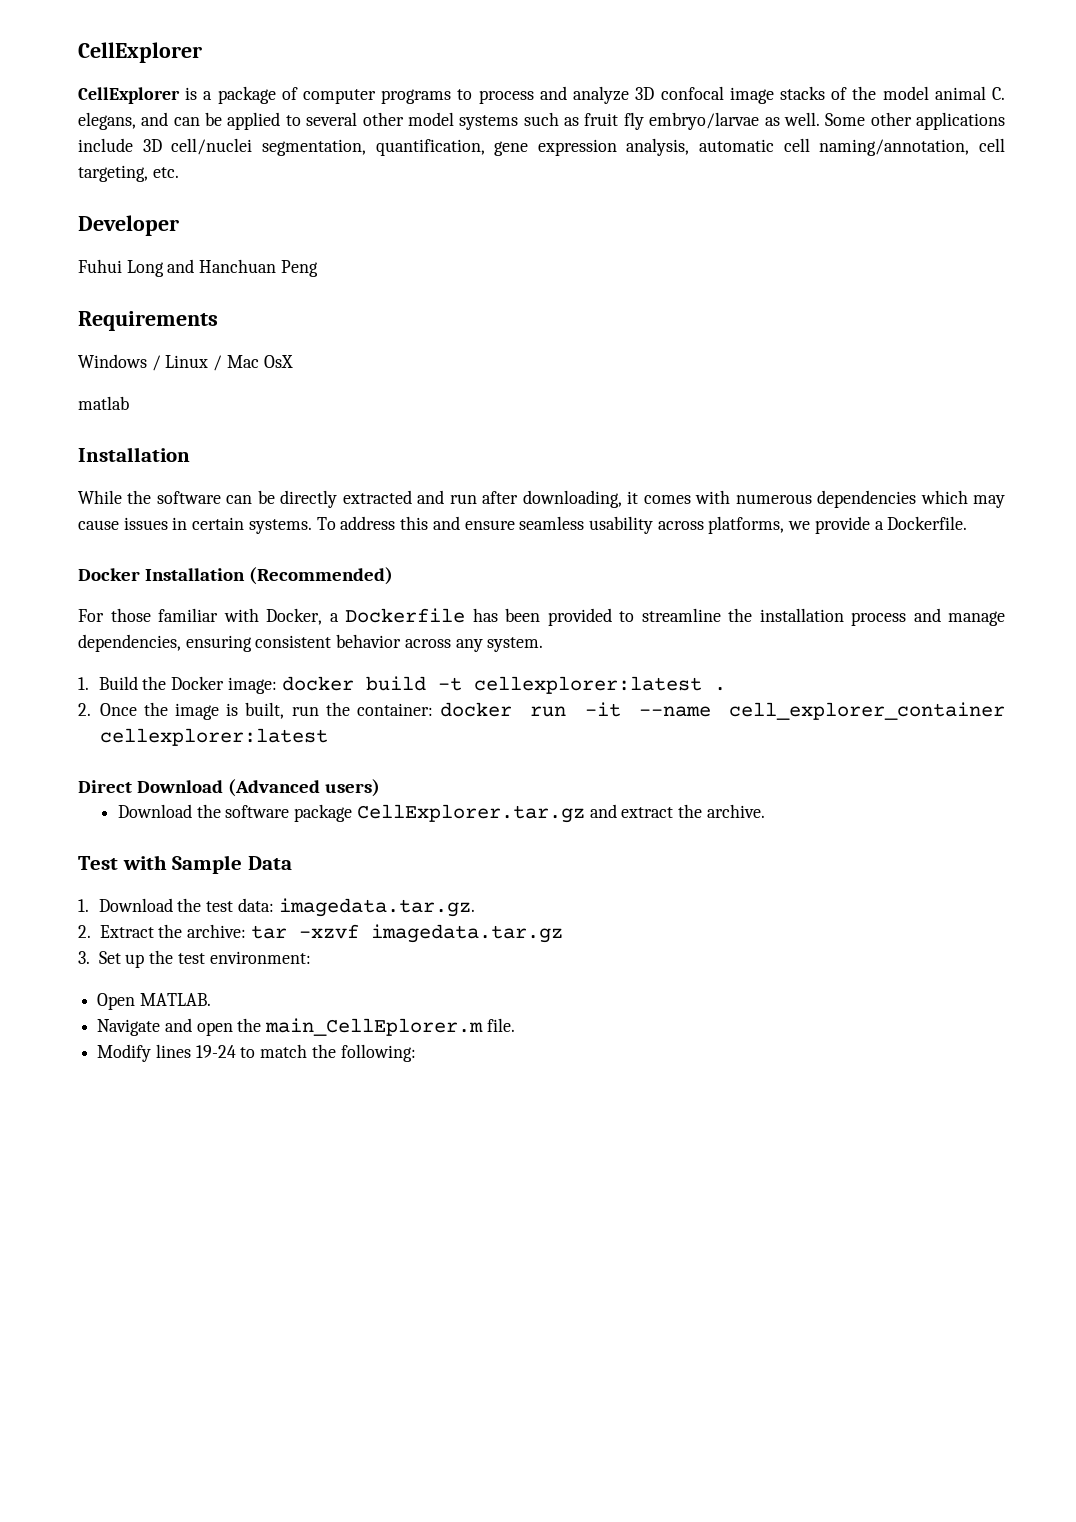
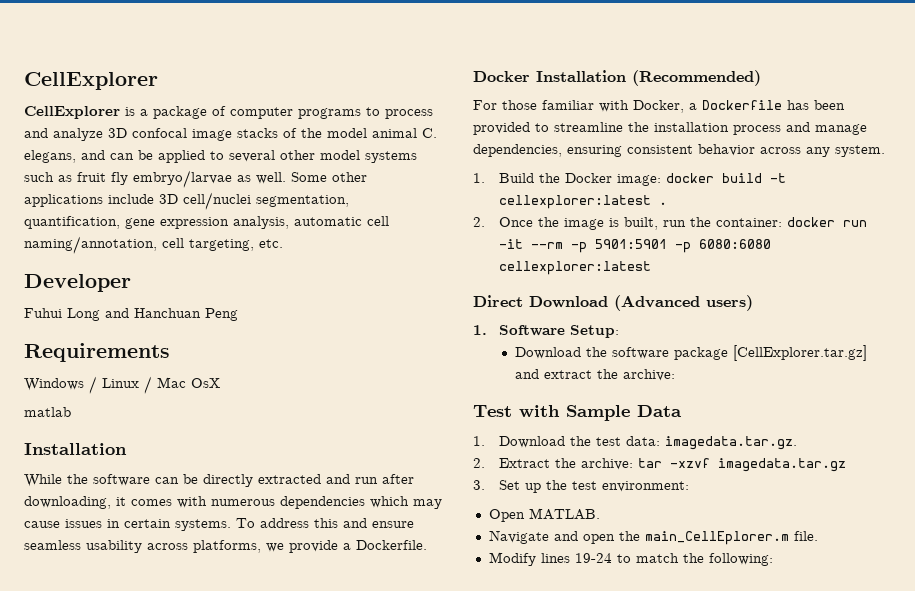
[638,702,1005,720] --name cell_explorer_container -> [530,239,771,253] --rm -p 5901:5901 -p 6080:6080
(381, 788) none -> [473,325,619,338] // 1. Software Setup:
[356,804,585,823] CellExplorer.tar.gz -> [732,345,867,361] [CellExplorer.tar.gz]
[706,804,765,818] archive. -> [622,369,675,381] archive:

